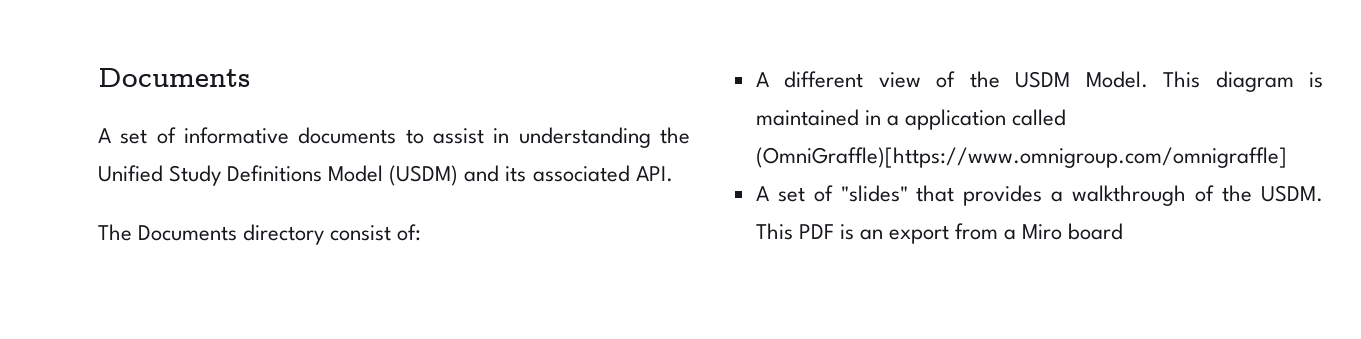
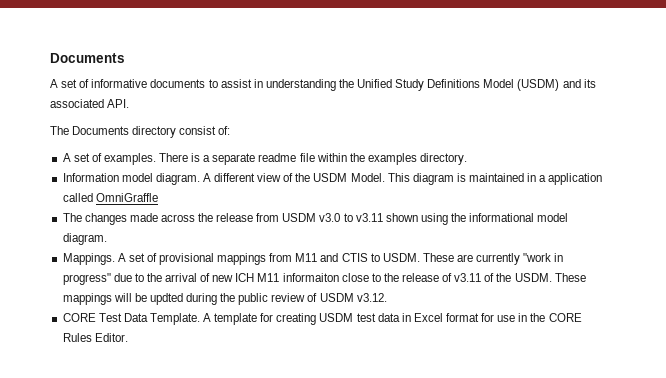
(769, 79) none -> [73,153,468,165] [62,173,211,185] set of examples. There is a separate readme file within the examples directory. // Information model diagram. A
[755,147,1287,168] [755,185,1323,206] [755,223,1124,244] (OmniGraffle)[https://www.omnigroup.com/omnigraffle] // A set of "slides" that provides a walkthrough of the USDM. This PDF is an export from a Miro board -> [95,193,158,202] [62,213,569,225] [62,233,107,245] [62,253,564,265] [62,273,586,285] [62,293,387,305] [62,313,582,325] [62,333,128,342] OmniGraffle // The changes made across the release from USDM v3.0 to v3.11 shown using the informational model diagram. // Mappings. A set of provisional mappings from M11 and CTIS to USDM. These are currently "work in progress" due to the arrival of new ICH M11 informaiton close to the release of v3.11 of the USDM. These mappings will be updted during the public review of USDM v3.12. // CORE Test Data Template. A template for creating USDM test data in Excel format for use in the CORE Rules Editor.

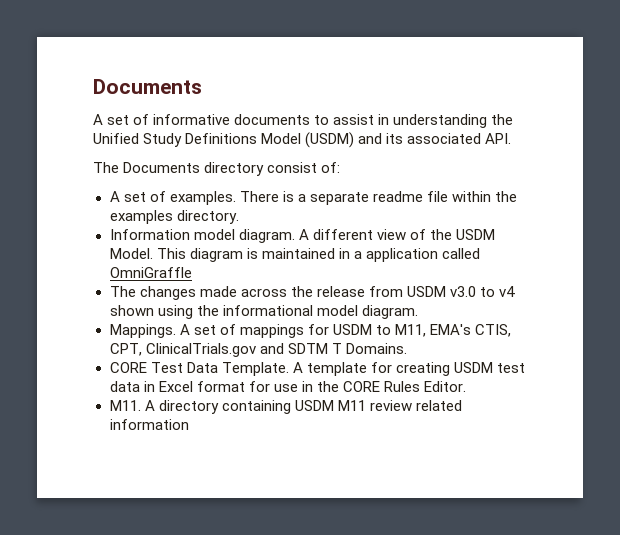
[355,213,383,222] v3.11 -> [499,286,515,297] v4
[159,253,564,265] [62,273,586,285] [62,293,387,305] provisional mappings from M11 and CTIS to USDM. These are currently "work in progress" due to the arrival of new ICH M11 informaiton close to the release of v3.11 of the USDM. These mappings will be updted during the public review of USDM v3.12. -> [239,324,512,338] [109,343,407,357] mappings for USDM to M11, EMA's CTIS, CPT, ClinicalTrials.gov and SDTM T Domains.
(128, 337) none -> [109,400,462,414] [109,419,189,430] // M11. A directory containing USDM M11 review related information

